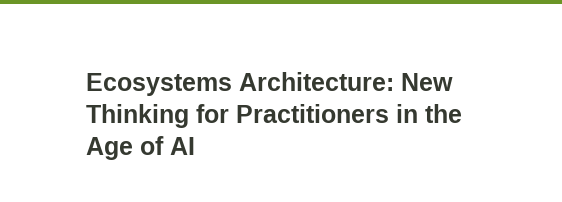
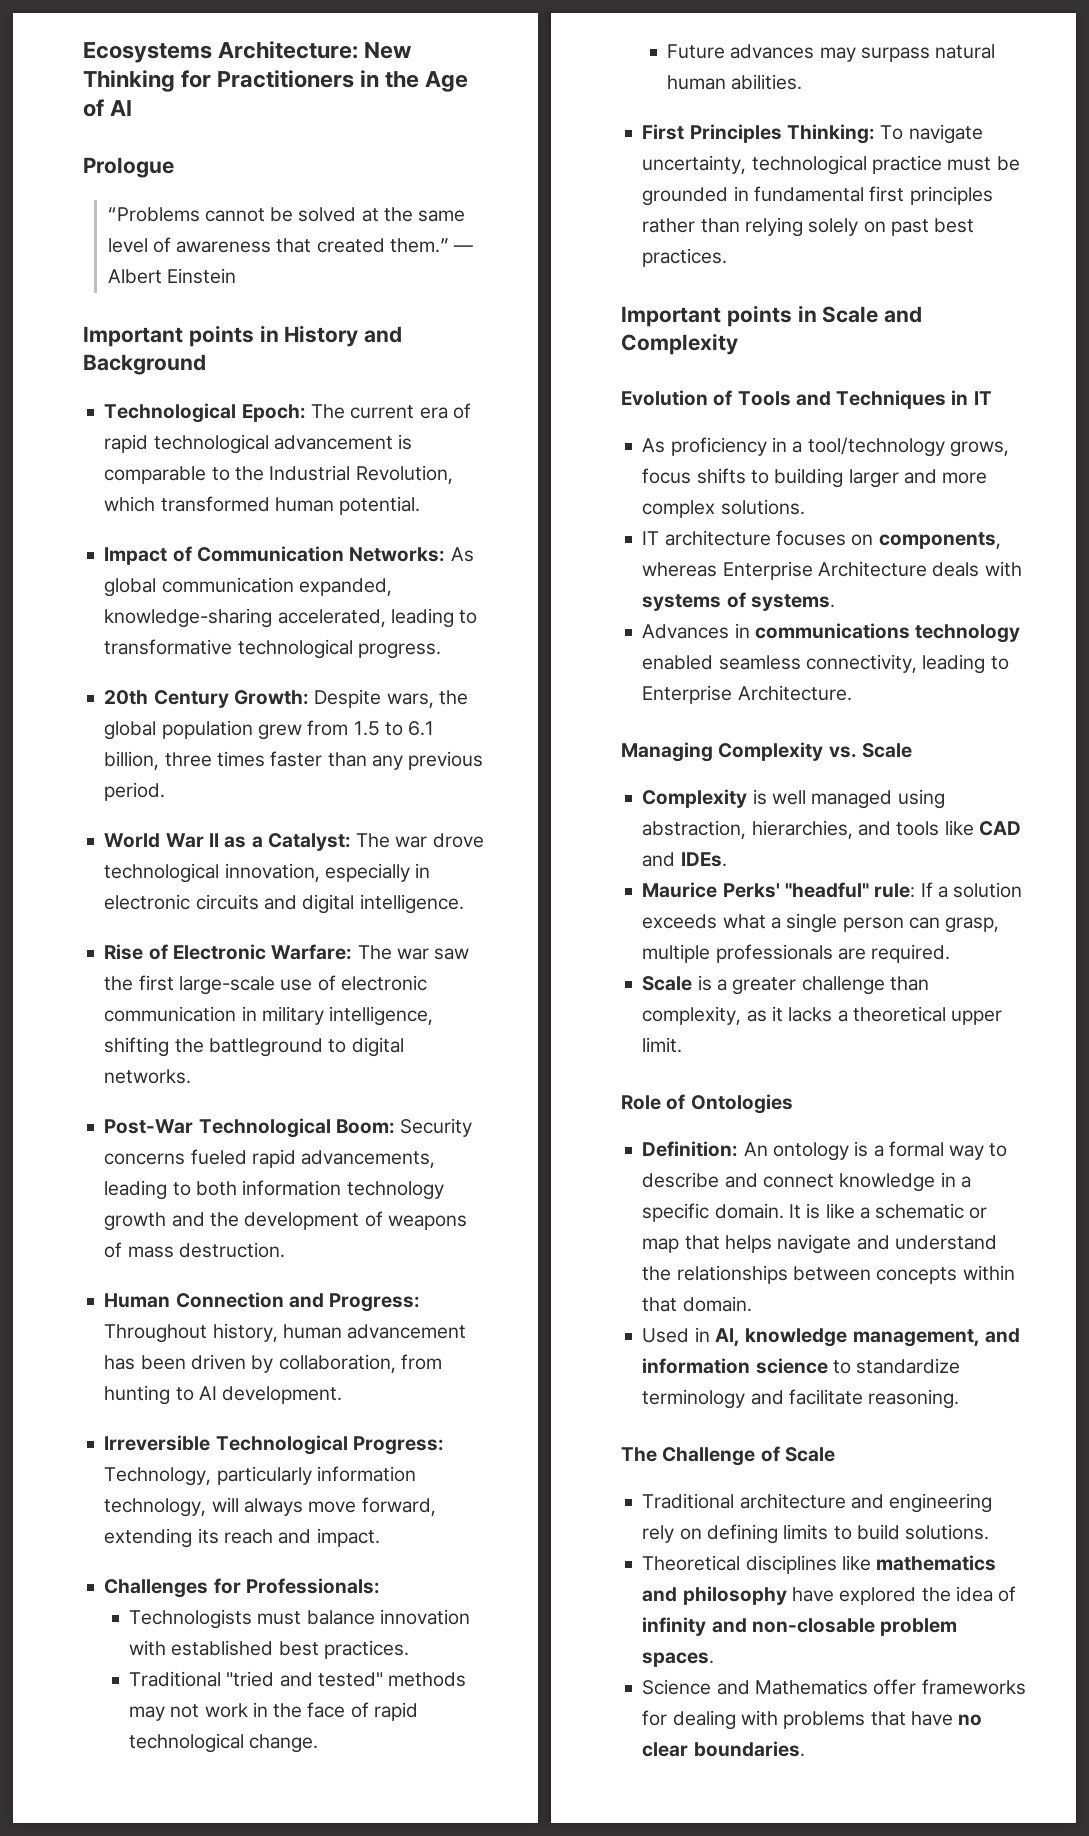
(195, 146) none -> [83,157,174,178] [107,207,466,222] [107,237,474,253] [107,268,236,284] [83,325,403,347] [83,354,206,375] [104,403,471,423] [104,434,413,454] [104,465,453,484] [104,496,421,515] [104,546,474,565] [104,577,392,597] [104,608,478,628] [104,639,441,659] [104,689,468,708] [104,720,435,740] [104,751,484,770] [104,782,166,801] [104,833,484,851] [104,863,431,883] [104,894,464,914] [104,944,470,960] [104,975,427,995] [104,1006,434,1026] [104,1037,404,1057] [104,1069,192,1084] [104,1118,473,1138] [104,1149,436,1168] [104,1180,444,1200] [104,1211,467,1231] [104,1242,285,1258] [104,1292,421,1312] [104,1323,467,1343] [104,1354,442,1373] [104,1385,343,1405] [104,1435,444,1455] [104,1466,416,1486] [104,1497,436,1517] [104,1528,380,1548] [104,1578,380,1598] [129,1609,470,1629] [129,1640,409,1659] [129,1671,467,1687] [129,1702,418,1721] [129,1733,319,1753] [667,44,996,62] [667,74,803,90] [642,124,983,144] [642,155,1020,175] [642,186,993,206] [642,217,975,237] [642,248,728,267] [621,305,923,327] [621,333,738,355] [621,390,992,409] [642,437,1009,457] [642,468,988,488] [642,499,805,518] [642,530,1001,549] [642,561,1022,580] [642,592,835,611] [642,623,1021,643] [642,654,1009,674] [642,685,852,704] [621,742,912,762] [642,789,945,809] [642,820,1021,839] [642,852,727,867] [642,882,1023,898] [642,913,1000,933] [642,944,951,963] [642,975,929,995] [642,1006,1003,1025] [642,1037,683,1053] [621,1094,793,1114] [642,1141,1008,1161] [642,1172,971,1192] [642,1203,988,1222] [642,1234,997,1254] [642,1265,1015,1284] [642,1296,752,1312] [642,1327,1020,1347] [642,1358,961,1374] [642,1389,960,1409] [621,1446,835,1466] [642,1493,993,1513] [642,1524,990,1544] [642,1555,997,1574] [642,1586,1017,1605] [642,1617,958,1636] [642,1652,715,1667] [642,1679,1026,1695] [642,1710,983,1730] [642,1741,805,1757] // Prologue // “Problems cannot be solved at the same level of awareness that created them.” — Albert Einstein // Important points in History and Background // Technological Epoch: The current era of rapid technological advancement is comparable to the Industrial Revolution, which transformed human potential. // Impact of Communication Networks: As global communication expanded, knowledge-sharing accelerated, leading to transformative technological progress. // 20th Century Growth: Despite wars, the global population grew from 1.5 to 6.1 billion, three times faster than any previous period. // World War II as a Catalyst: The war drove technological innovation, especially in electronic circuits and digital intelligence. // Rise of Electronic Warfare: The war saw the first large-scale use of electronic communication in military intelligence, shifting the battleground to digital networks. // Post-War Technological Boom: Security concerns fueled rapid advancements, leading to both information technology growth and the development of weapons of mass destruction. // Human Connection and Progress: Throughout history, human advancement has been driven by collaboration, from hunting to AI development. // Irreversible Technological Progress: Technology, particularly information technology, will always move forward, extending its reach and impact. // Challenges for Professionals: // Technologists must balance innovation with established best practices. // Traditional "tried and tested" methods may not work in the face of rapid technological change. // Future advances may surpass natural human abilities. // First Principles Thinking: To navigate uncertainty, technological practice must be grounded in fundamental first principles rather than relying solely on past best practices. // Important points in Scale and Complexity // Evolution of Tools and Techniques in IT // As proficiency in a tool/technology grows, focus shifts to building larger and more complex solutions. // IT architecture focuses on components, whereas Enterprise Architecture deals with systems of systems. // Advances in communications technology enabled seamless connectivity, leading to Enterprise Architecture. // Managing Complexity vs. Scale // Complexity is well managed using abstraction, hierarchies, and tools like CAD and IDEs. // Maurice Perks' "headful" rule: If a solution exceeds what a single person can grasp, multiple professionals are required. // Scale is a greater challenge than complexity, as it lacks a theoretical upper limit. // Role of Ontologies // Definition: An ontology is a formal way to describe and connect knowledge in a specific domain. It is like a schematic or map that helps navigate and understand the relationships between concepts within that domain. // Used in AI, knowledge management, and information science to standardize terminology and facilitate reasoning. // The Challenge of Scale // Traditional architecture and engineering rely on defining limits to build solutions. // Theoretical disciplines like mathematics and philosophy have explored the idea of infinity and non-closable problem spaces. // Science and Mathematics offer frameworks for dealing with problems that have no clear boundaries.

